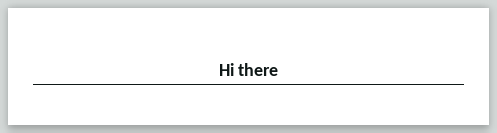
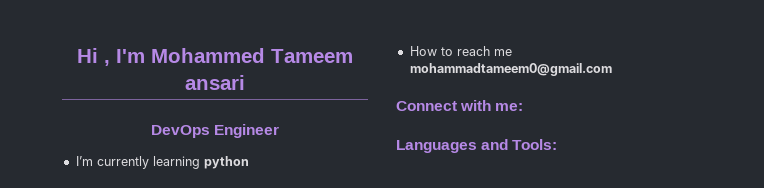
[238,63,279,76] there -> [104,48,353,66] [185,75,245,90] [150,124,280,138] [75,156,249,169] [409,46,512,56] [409,63,612,76] [396,100,524,111] [396,139,558,153] , I'm Mohammed Tameem ansari // DevOps Engineer // I’m currently learning python // How to reach me mohammadtameem0@gmail.com // Connect with me: // Languages and Tools:

